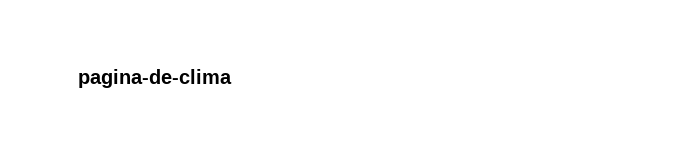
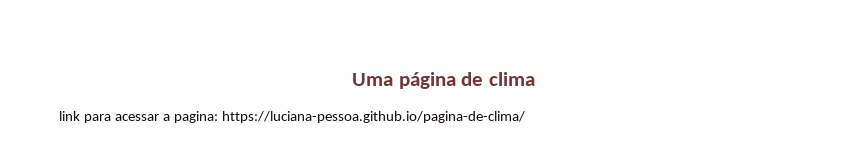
[78,69,232,88] pagina-de-clima -> [352,72,535,89] [59,111,525,123] Uma página de clima // link para acessar a pagina: https://luciana-pessoa.github.io/pagina-de-clima/

